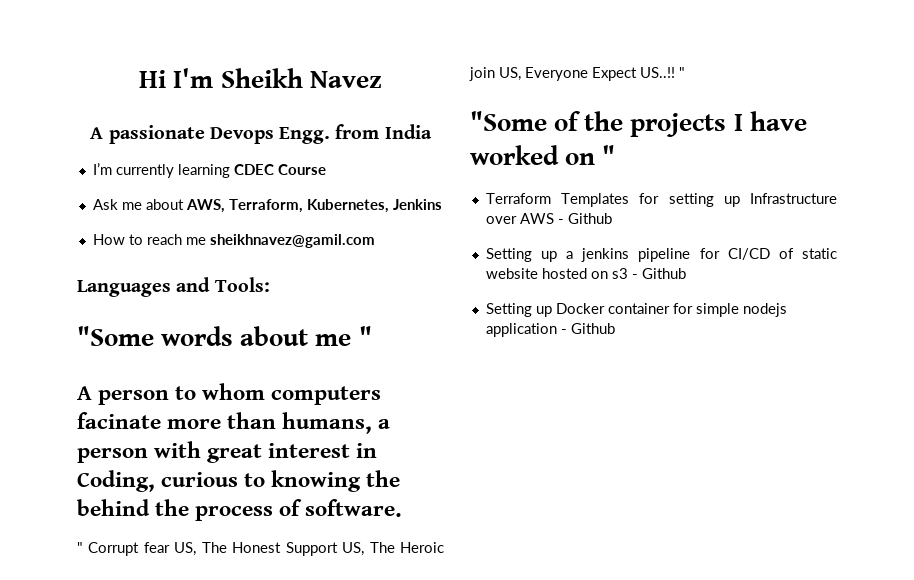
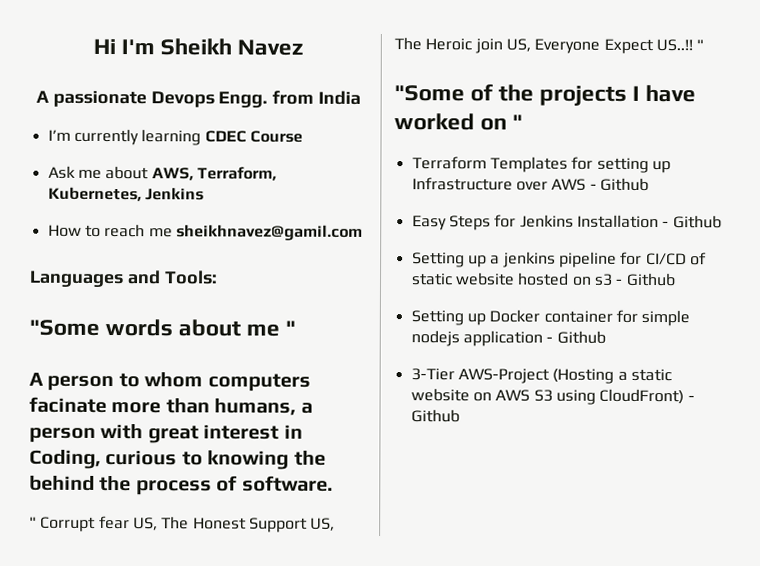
(612, 218) none -> [411,214,722,231] // Easy Steps for Jenkins Installation - Github
(615, 328) none -> [410,368,672,384] [410,388,695,405] [410,409,460,423] // 3-Tier AWS-Project (Hosting a static website on AWS S3 using CloudFront) - Github

